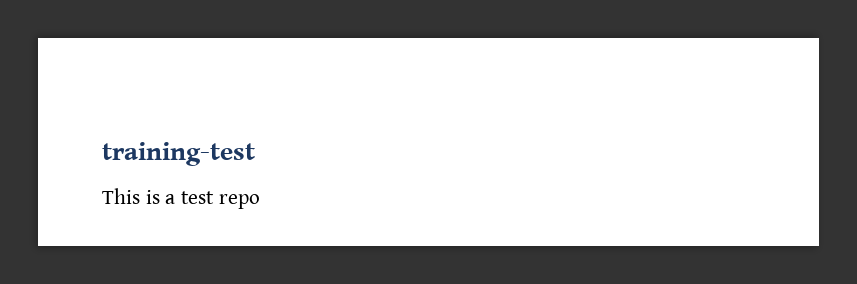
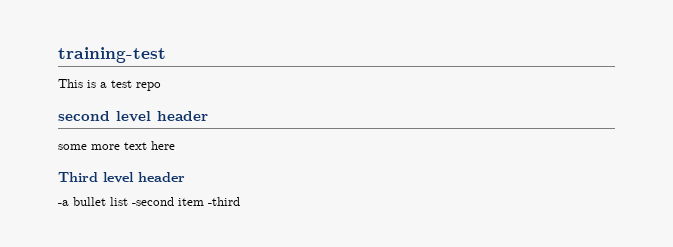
(260, 201) none -> [58,111,208,122] [58,141,175,150] [58,172,185,183] [58,197,240,206] // second level header // some more text here // Third level header // -a bullet list -second item -third

